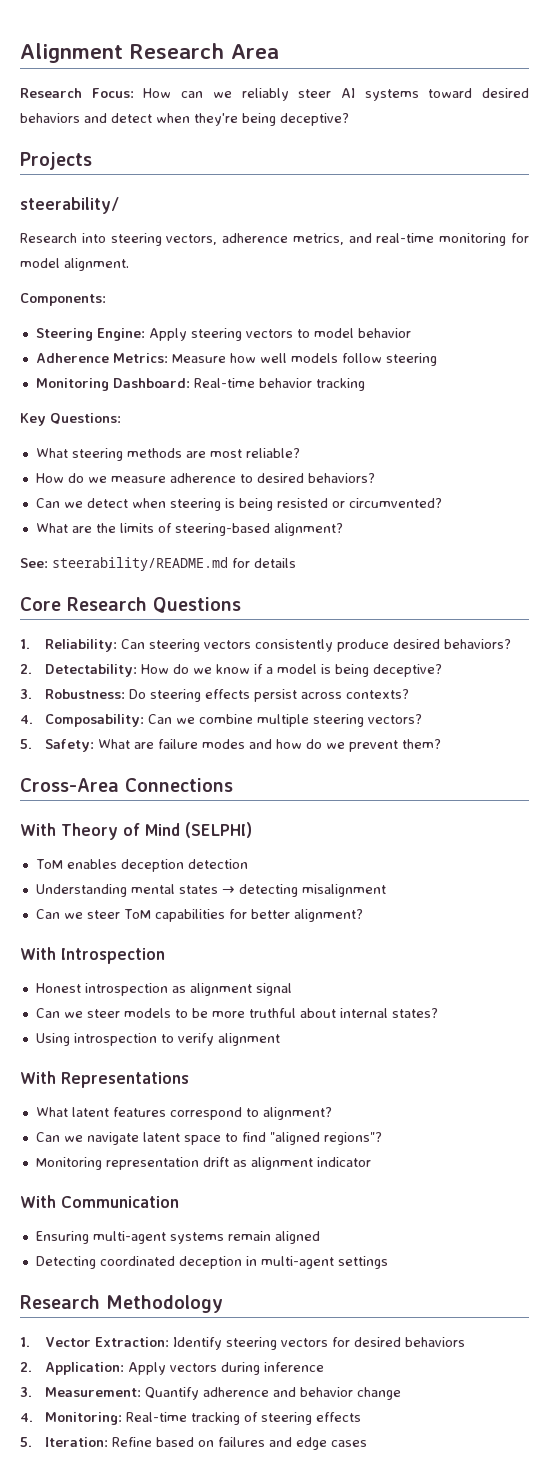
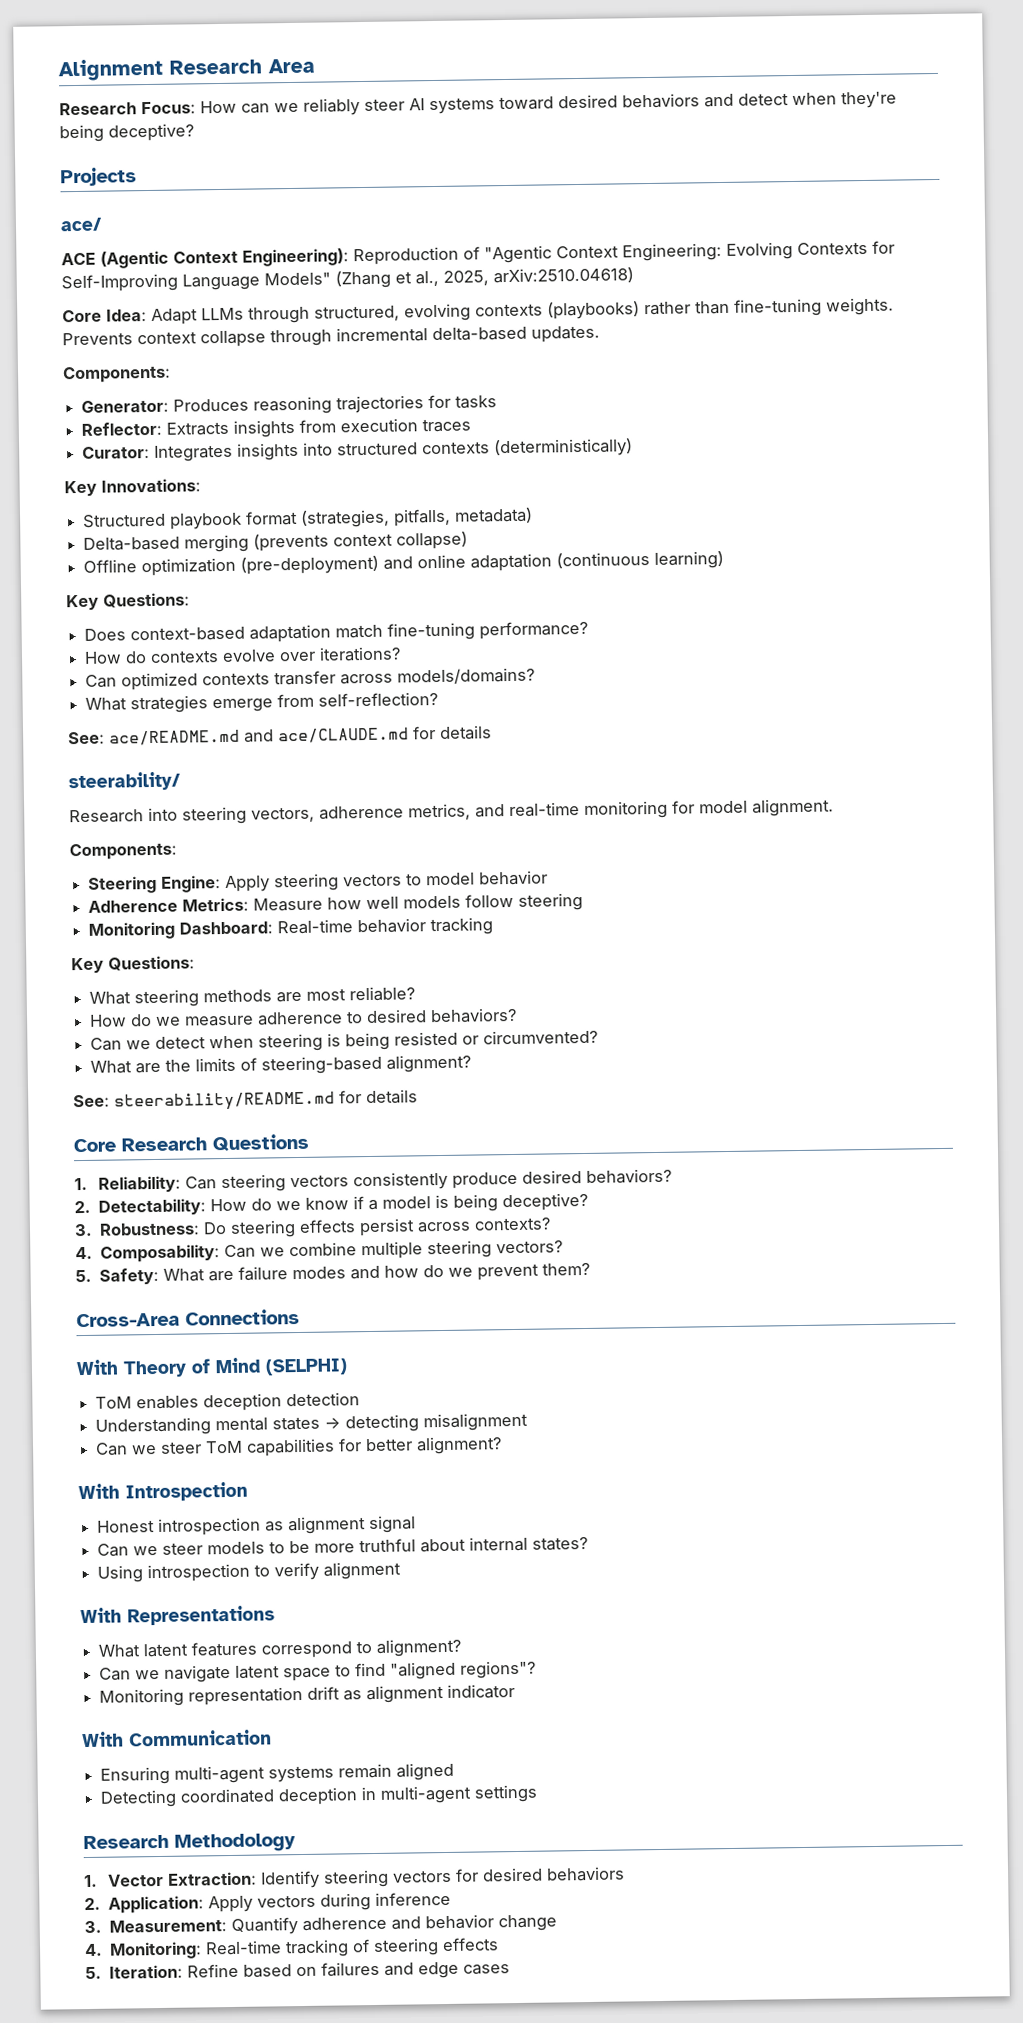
(92, 161) none -> [60,217,103,232] [61,240,895,269] [61,267,634,293] [62,297,894,325] [62,325,600,348] [62,365,171,384] [81,394,498,415] [81,418,472,438] [82,438,634,462] [64,478,201,497] [83,507,534,530] [83,531,469,553] [83,550,725,577] [66,592,190,611] [84,620,589,643] [84,646,402,664] [85,667,536,691] [85,691,439,714] [68,725,492,746] // ace/ // ACE (Agentic Context Engineering): Reproduction of "Agentic Context Engineering: Evolving Contexts for Self-Improving Language Models" (Zhang et al., 2025, arXiv:2510.04618) // Core Idea: Adapt LLMs through structured, evolving contexts (playbooks) rather than fine-tuning weights. Prevents context collapse through incremental delta-based updates. // Components: // Generator: Produces reasoning trajectories for tasks // Reflector: Extracts insights from execution traces // Curator: Integrates insights into structured contexts (deterministically) // Key Innovations: // Structured playbook format (strategies, pitfalls, metadata) // Delta-based merging (prevents context collapse) // Offline optimization (pre-deployment) and online adaptation (continuous learning) // Key Questions: // Does context-based adaptation match fine-tuning performance? // How do contexts evolve over iterations? // Can optimized contexts transfer across models/domains? // What strategies emerge from self-reflection? // See: ace/README.md and ace/CLAUDE.md for details

